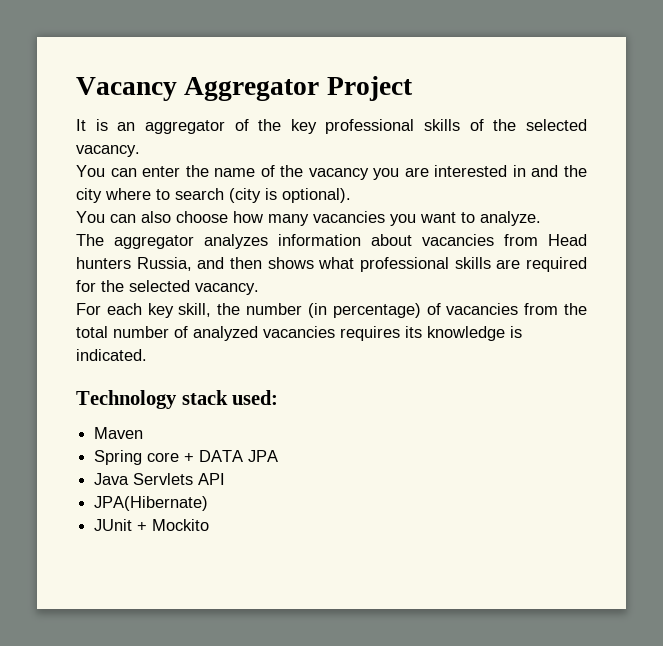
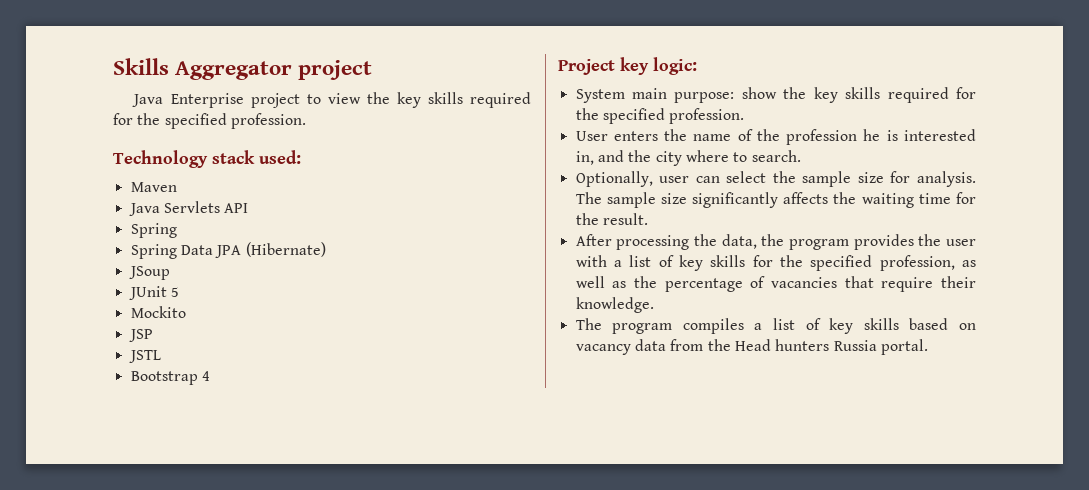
[76,76,413,101] [76,119,587,134] [76,145,140,157] [76,165,588,180] [76,188,351,203] [76,211,541,226] [76,234,587,249] [76,257,587,272] [76,280,259,295] [76,303,587,318] [76,326,522,341] [76,349,147,361] [76,390,279,409] [94,427,144,439] [94,450,279,465] [94,473,226,485] [94,496,209,511] Vacancy Aggregator Project // It is an aggregator of the key professional skills of the selected vacancy. // You can enter the name of the vacancy you are interested in and the city where to search (city is optional). // You can also choose how many vacancies you want to analyze. // The aggregator analyzes information about vacancies from Head hunters Russia, and then shows what professional skills are required for the selected vacancy. // For each key skill, the number (in percentage) of vacancies from the total number of analyzed vacancies requires its knowledge is indicated. // Technology stack used: // Maven // Spring core + DATA JPA // Java Servlets API // JPA(Hibernate) -> [113,58,373,80] [132,92,531,108] [113,113,306,129] [113,150,301,168] [130,182,177,192] [128,201,249,216] [130,223,177,238] [130,242,326,259] [128,266,170,280] Skills Aggregator project // Java Enterprise project to view the key skills required for the specified profession. // Technology stack used: // Maven // Java Servlets API // Spring // Spring Data JPA (Hibernate) // JSoup
[137,522,148,531] + -> [170,287,179,297] 5 //
(210, 525) none -> [128,329,153,342] [128,350,161,363] [130,371,210,385] [558,57,697,75] [575,87,976,103] [575,108,745,124] [575,129,976,145] [575,150,801,166] [575,171,976,187] [575,192,976,208] [575,213,648,225] [575,234,976,250] [575,255,976,271] [575,276,976,292] [575,297,654,313] [575,318,977,334] [575,339,928,355] // JSP // JSTL // Bootstrap 4 // Project key logic: // System main purpose: show the key skills required for the specified profession. // User enters the name of the profession he is interested in, and the city where to search. // Optionally, user can select the sample size for analysis. The sample size significantly affects the waiting time for the result. // After processing the data, the program provides the user with a list of key skills for the specified profession, as well as the percentage of vacancies that require their knowledge. // The program compiles a list of key skills based on vacancy data from the Head hunters Russia portal.

